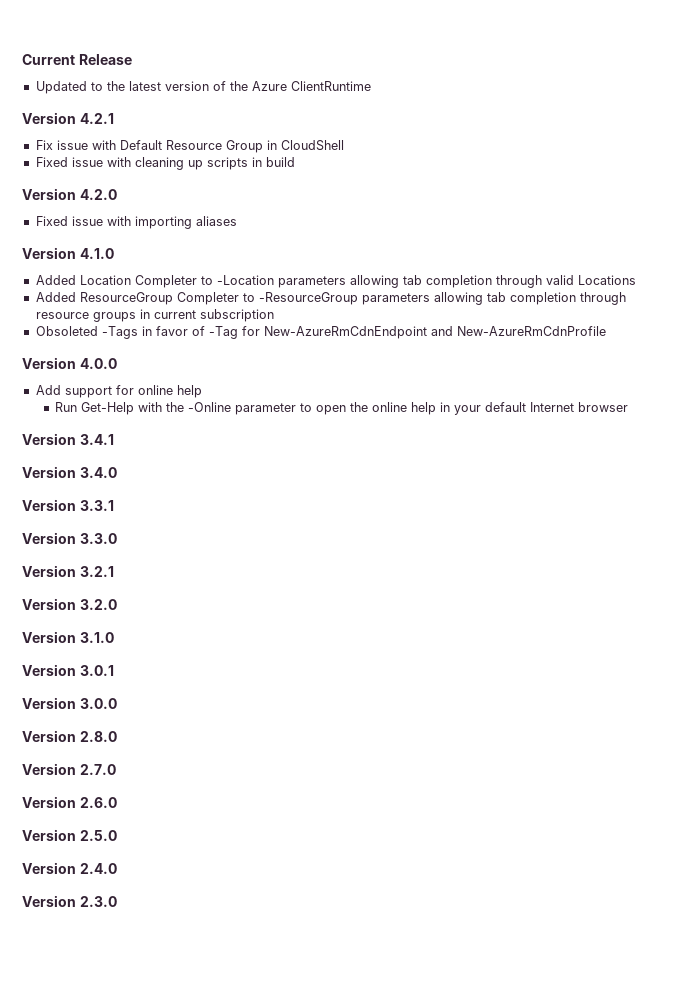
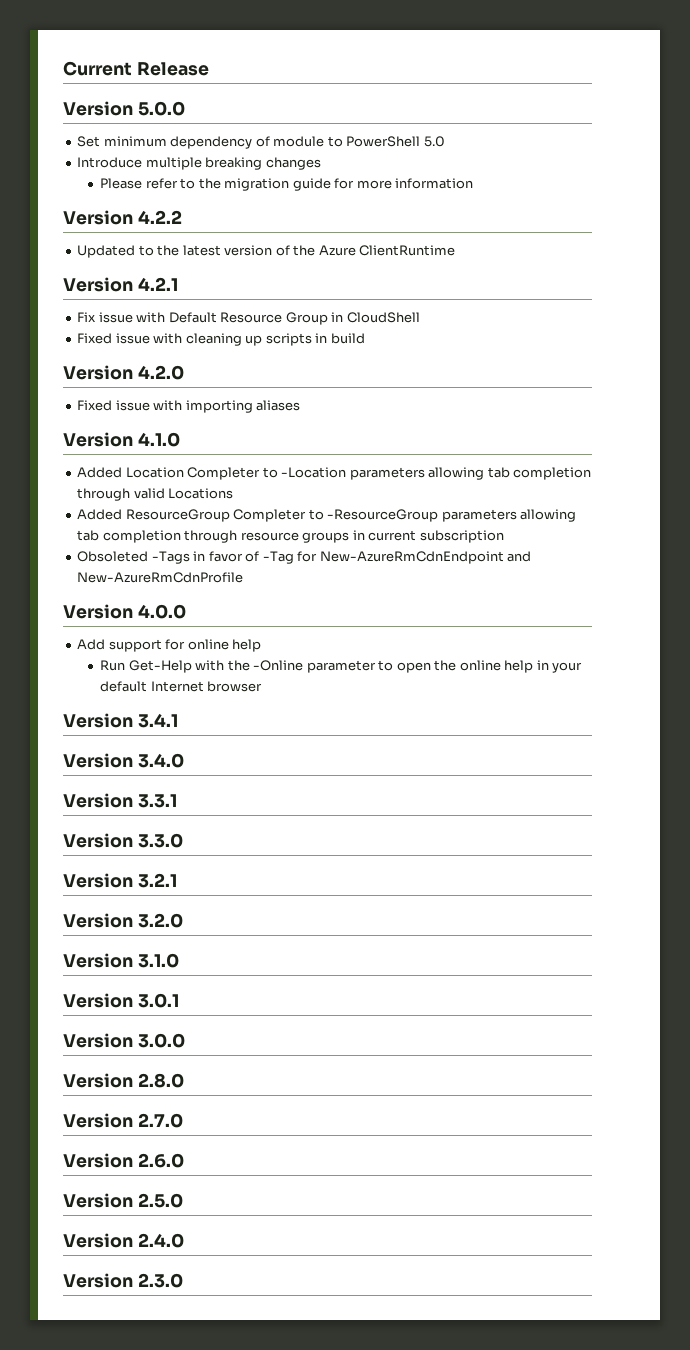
(132, 59) none -> [63,101,185,116] [77,136,445,149] [77,157,321,170] [100,178,474,191] [63,210,182,225] // Version 5.0.0 // Set minimum dependency of module to PowerShell 5.0 // Introduce multiple breaking changes // Please refer to the migration guide for more information // Version 4.2.2

